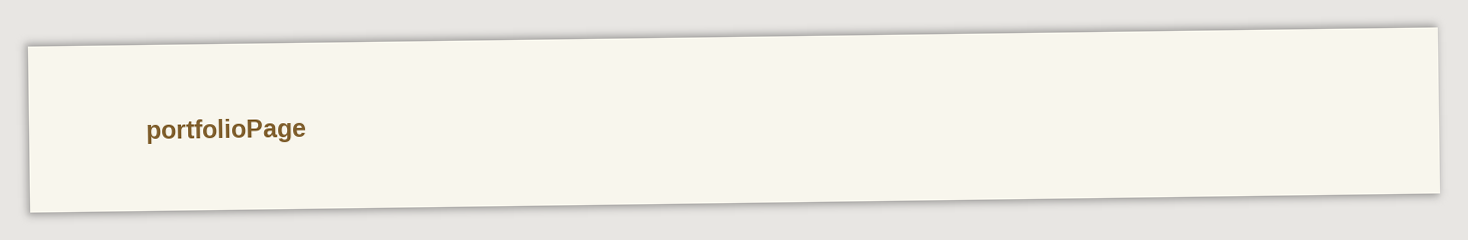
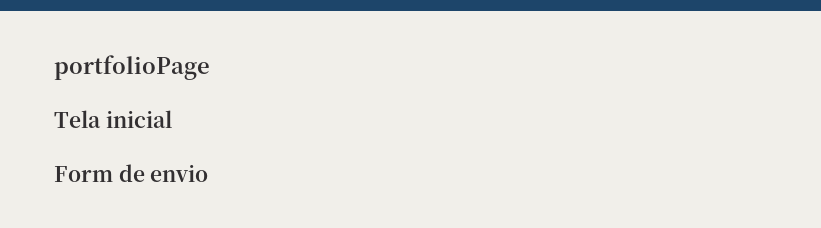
(307, 131) none -> [54,110,172,128] [54,164,209,182] // Tela inicial // Form de envio

